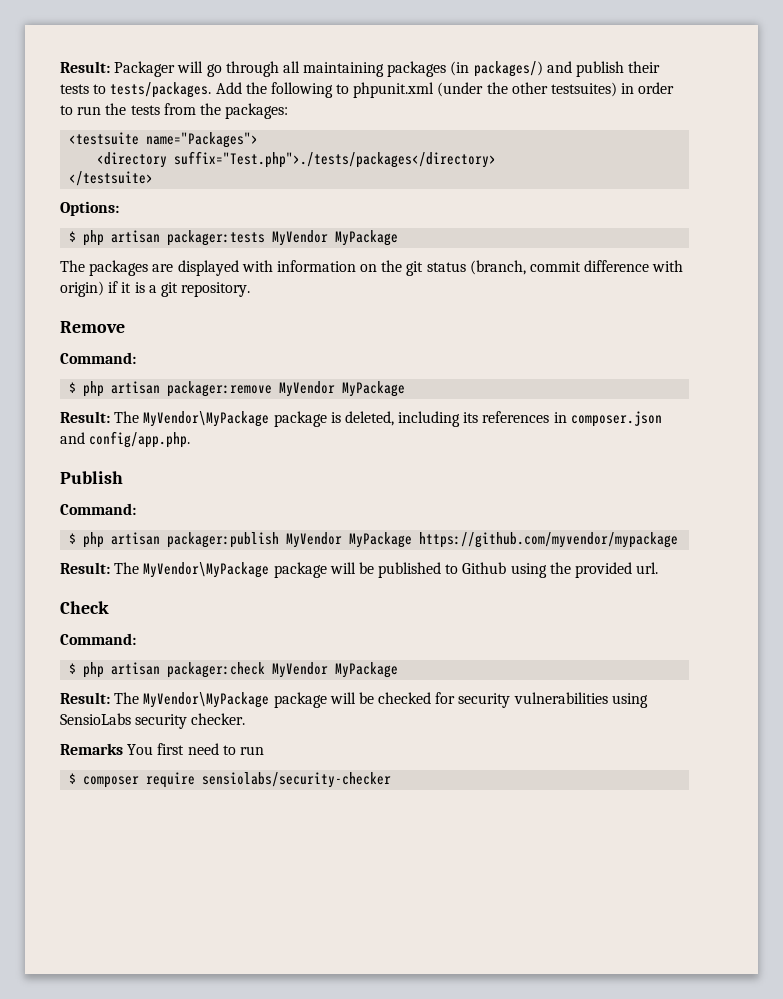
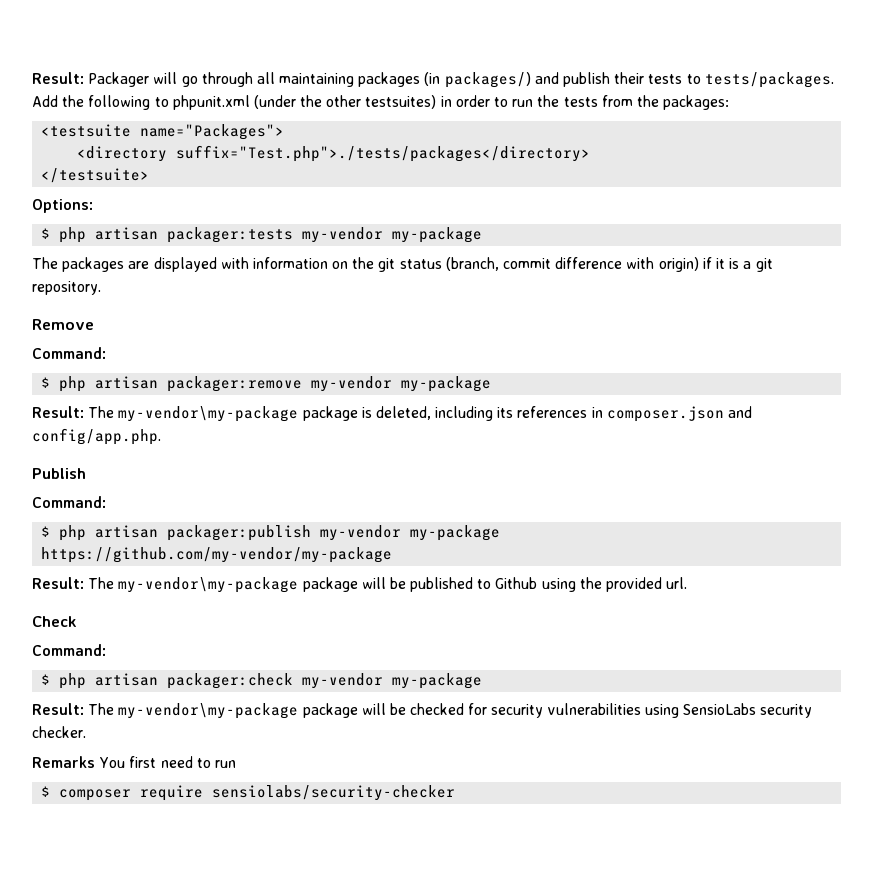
[272,230,399,246] MyVendor MyPackage -> [302,227,483,243] my-vendor my-package
[279,381,406,397] [60,411,270,427] MyVendor MyPackage // Result: The MyVendor\MyPackage -> [311,376,492,392] [32,406,299,422] my-vendor my-package // Result: The my-vendor\my-package
[286,532,679,548] [60,562,270,578] MyVendor MyPackage https://github.com/myvendor/mypackage // Result: The MyVendor\MyPackage -> [320,525,501,541] [41,547,393,563] [32,577,299,593] my-vendor my-package https://github.com/my-vendor/my-package // Result: The my-vendor\my-package
[272,662,399,678] [60,692,270,708] MyVendor MyPackage // Result: The MyVendor\MyPackage -> [302,673,483,689] [32,703,299,719] my-vendor my-package // Result: The my-vendor\my-package

